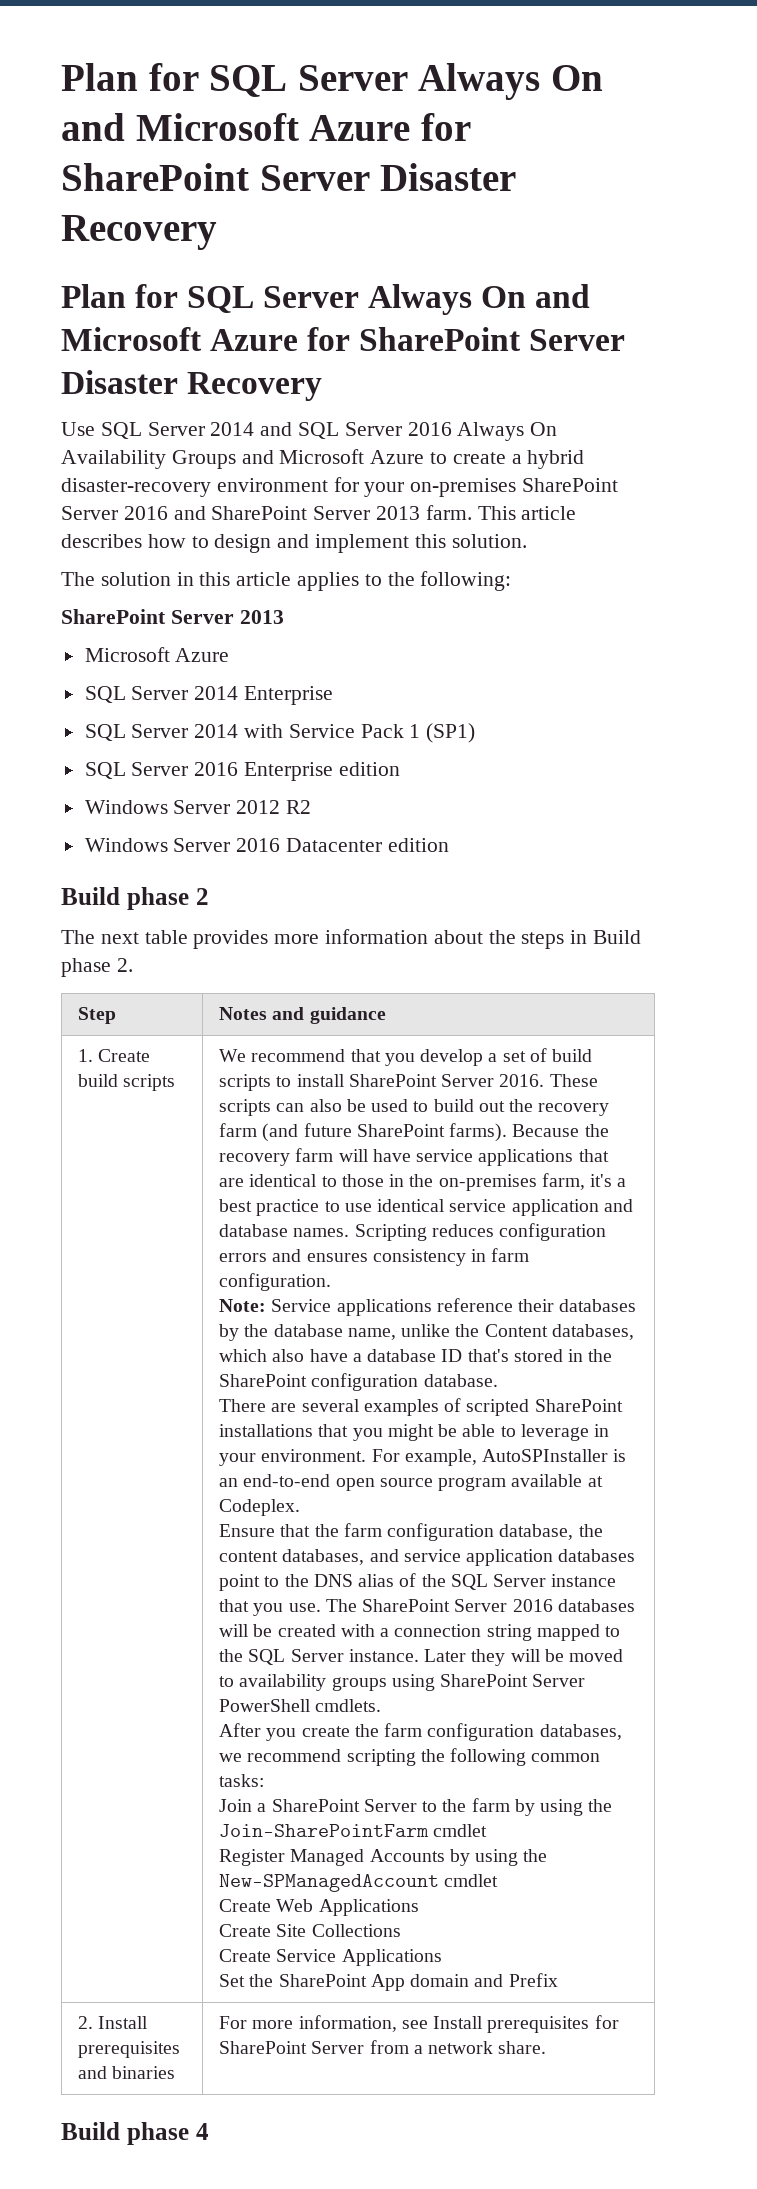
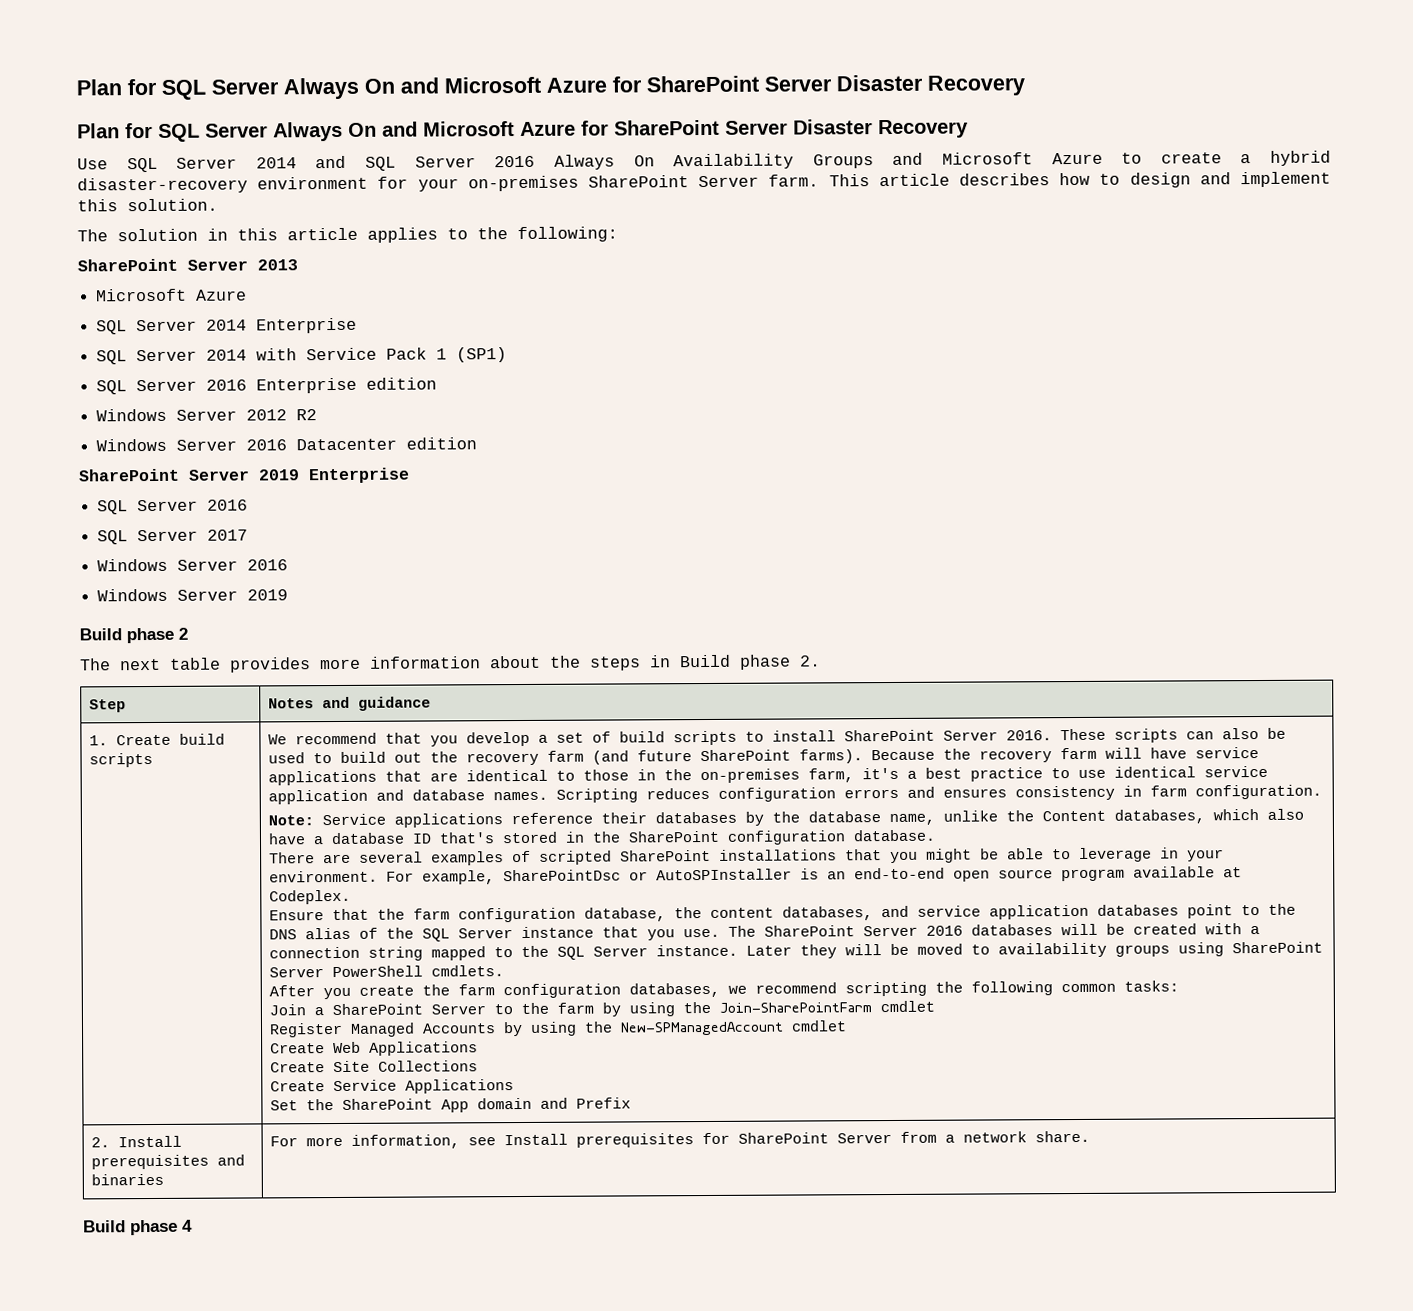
[123,506,421,520] 2016 and SharePoint Server 2013 -> (760, 181) none
(449, 845) none -> [78,467,410,484] [97,499,249,515] [97,529,249,545] [97,558,289,572] [97,588,289,602] // SharePoint Server 2019 Enterprise // SQL Server 2016 // SQL Server 2017 // Windows Server 2016 // Windows Server 2019
(477, 1457) none -> [503,869,649,882] SharePointDsc or

